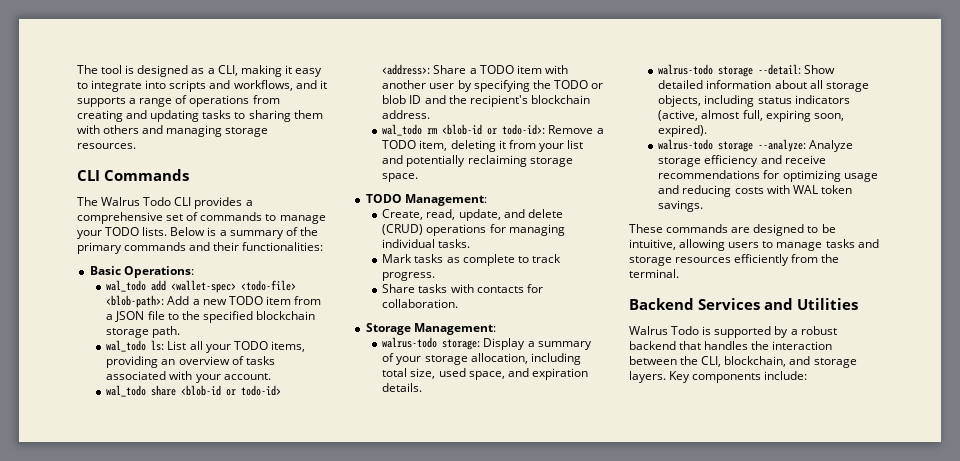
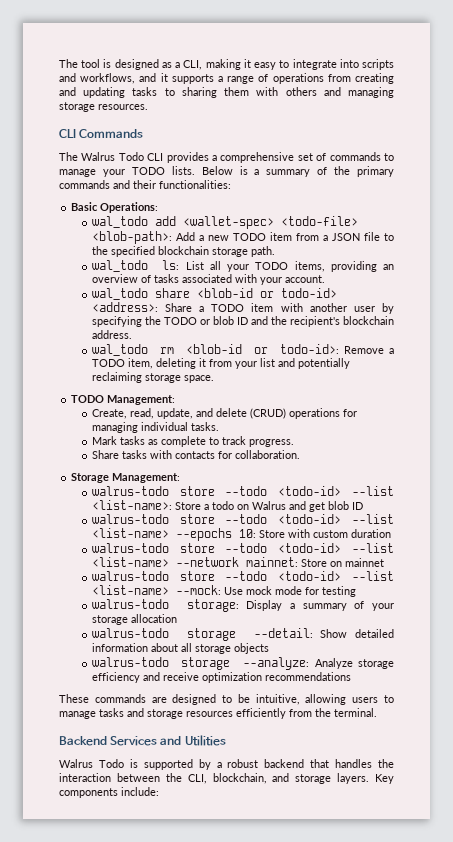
(496, 329) none -> [91,486,394,496] [91,500,363,512] [91,514,394,524] [91,528,391,541] [91,543,394,553] [91,557,384,567] [91,571,394,581] [91,585,356,597] // walrus-todo store --todo <todo-id> --list <list-name>: Store a todo on Walrus and get blob ID // walrus-todo store --todo <todo-id> --list <list-name> --epochs 10: Store with custom duration // walrus-todo store --todo <todo-id> --list <list-name> --network mainnet: Store on mainnet // walrus-todo store --todo <todo-id> --list <list-name> --mock: Use mock mode for testing
[470,353,581,365] [382,368,588,380] [382,383,423,392] allocation, including total size, used space, and expiration details. -> [130,614,177,623] allocation
[658,95,850,107] [658,110,844,122] [658,125,708,137] objects, including status indicators (active, almost full, expiring soon, expired). -> [233,643,269,654] objects
(826, 159) none -> [201,672,262,683] optimization
[763,170,878,182] [658,185,852,197] [658,200,704,212] for optimizing usage and reducing costs with WAL token savings. -> (351, 676) none

